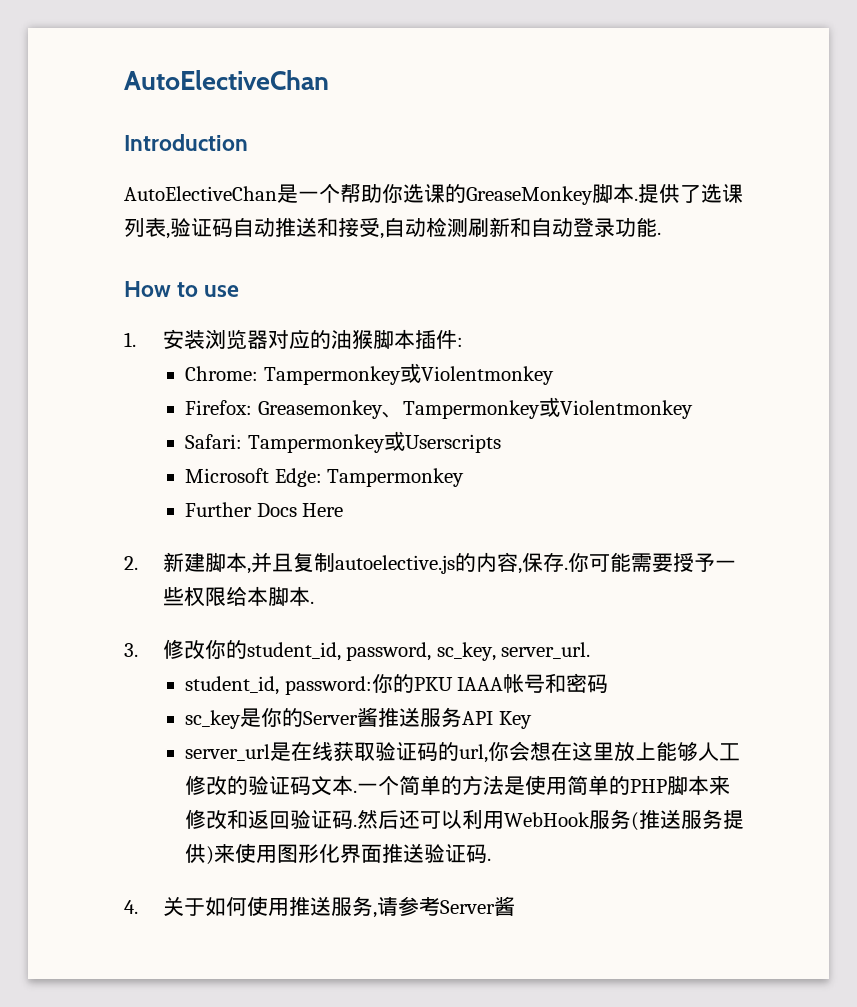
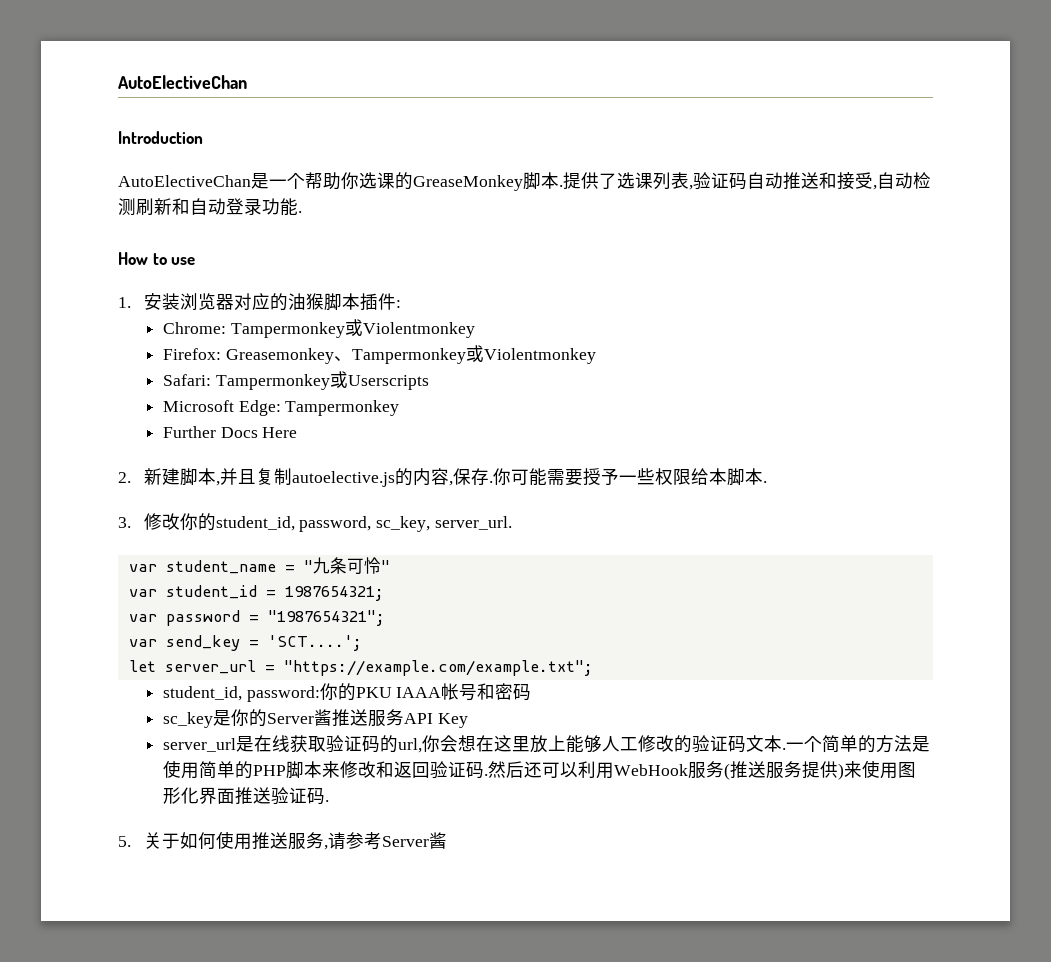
(591, 650) none -> [128,557,390,574] [128,585,384,601] [128,610,385,626] [128,635,362,651] [128,660,593,676] // var student_name = "九条可怜" // var student_id = 1987654321; // var password = "1987654321"; // var send_key = 'SCT....'; // let server_url = "https://example.com/example.txt";
[124,900,138,914] 4. -> [118,836,131,847] 5.

